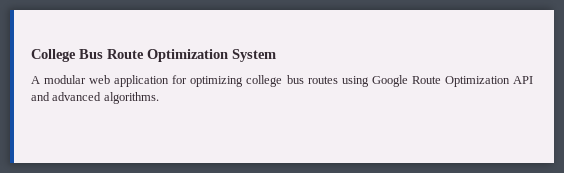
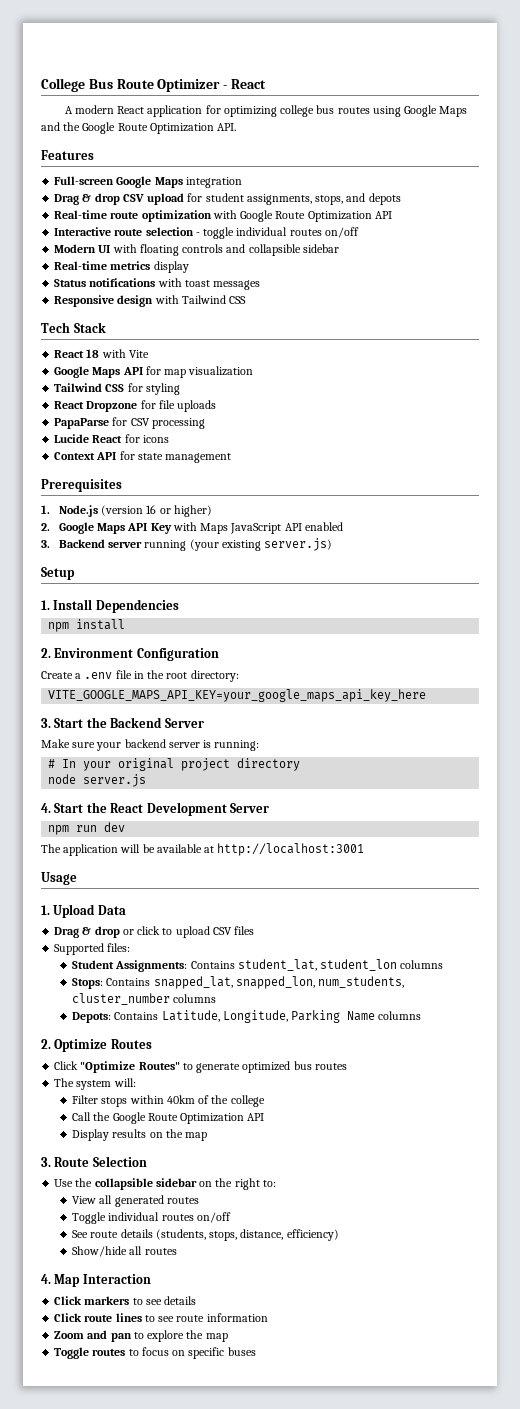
[147,49,276,62] Optimization System -> [157,79,266,92] Optimizer - React
[44,75,111,84] modular web -> [74,105,145,114] modern React
[411,76,533,87] [31,92,159,104] Route Optimization API and advanced algorithms. -> [439,106,468,117] [41,122,237,134] [41,150,94,160] [54,176,242,188] [54,193,401,205] [54,210,392,222] [54,227,359,239] [54,244,339,256] [54,261,189,273] [54,278,261,290] [54,295,247,307] [41,322,106,333] [54,349,149,358] [54,366,254,378] [54,383,180,395] [54,400,217,412] [54,417,205,429] [54,434,169,443] [54,451,232,463] [41,479,122,492] [41,505,212,517] [41,522,343,534] [41,538,333,551] [41,567,75,580] [41,599,179,613] [48,619,126,632] [41,648,219,661] [41,670,239,682] [48,689,427,702] [41,717,204,728] [41,739,260,751] [48,758,301,771] [48,774,147,787] [41,802,269,816] [48,822,126,835] [41,843,365,856] [41,872,77,885] [41,904,126,918] [54,926,255,938] [54,943,131,955] [72,959,444,972] [72,976,405,989] [72,993,217,1005] [72,1010,422,1023] [41,1039,152,1052] [54,1061,347,1073] [54,1078,136,1090] [72,1095,265,1107] [72,1112,265,1124] [72,1129,208,1141] [41,1156,147,1167] [54,1178,276,1190] [72,1195,199,1207] [72,1212,231,1224] [72,1229,339,1241] [72,1246,177,1257] [41,1274,151,1287] [54,1296,197,1305] [54,1313,268,1322] [54,1330,228,1342] [54,1347,256,1359] Maps and the Google Route Optimization API. // Features // Full-screen Google Maps integration // Drag & drop CSV upload for student assignments, stops, and depots // Real-time route optimization with Google Route Optimization API // Interactive route selection - toggle individual routes on/off // Modern UI with floating controls and collapsible sidebar // Real-time metrics display // Status notifications with toast messages // Responsive design with Tailwind CSS // Tech Stack // React 18 with Vite // Google Maps API for map visualization // Tailwind CSS for styling // React Dropzone for file uploads // PapaParse for CSV processing // Lucide React for icons // Context API for state management // Prerequisites // 1. Node.js (version 16 or higher) // 2. Google Maps API Key with Maps JavaScript API enabled // 3. Backend server running (your existing server.js) // Setup // 1. Install Dependencies // npm install // 2. Environment Configuration // Create a .env file in the root directory: // VITE_GOOGLE_MAPS_API_KEY=your_google_maps_api_key_here // 3. Start the Backend Server // Make sure your backend server is running: // # In your original project directory // node server.js // 4. Start the React Development Server // npm run dev // The application will be available at http://localhost:3001 // Usage // 1. Upload Data // Drag & drop or click to upload CSV files // Supported files: // Student Assignments: Contains student_lat, student_lon columns // Stops: Contains snapped_lat, snapped_lon, num_students, cluster_number columns // Depots: Contains Latitude, Longitude, Parking Name columns // 2. Optimize Routes // Click "Optimize Routes" to generate optimized bus routes // The system will: // Filter stops within 40km of the college // Call the Google Route Optimization API // Display results on the map // 3. Route Selection // Use the collapsible sidebar on the right to: // View all generated routes // Toggle individual routes on/off // See route details (students, stops, distance, efficiency) // Show/hide all routes // 4. Map Interaction // Click markers to see details // Click route lines to see route information // Zoom and pan to explore the map // Toggle routes to focus on specific buses

